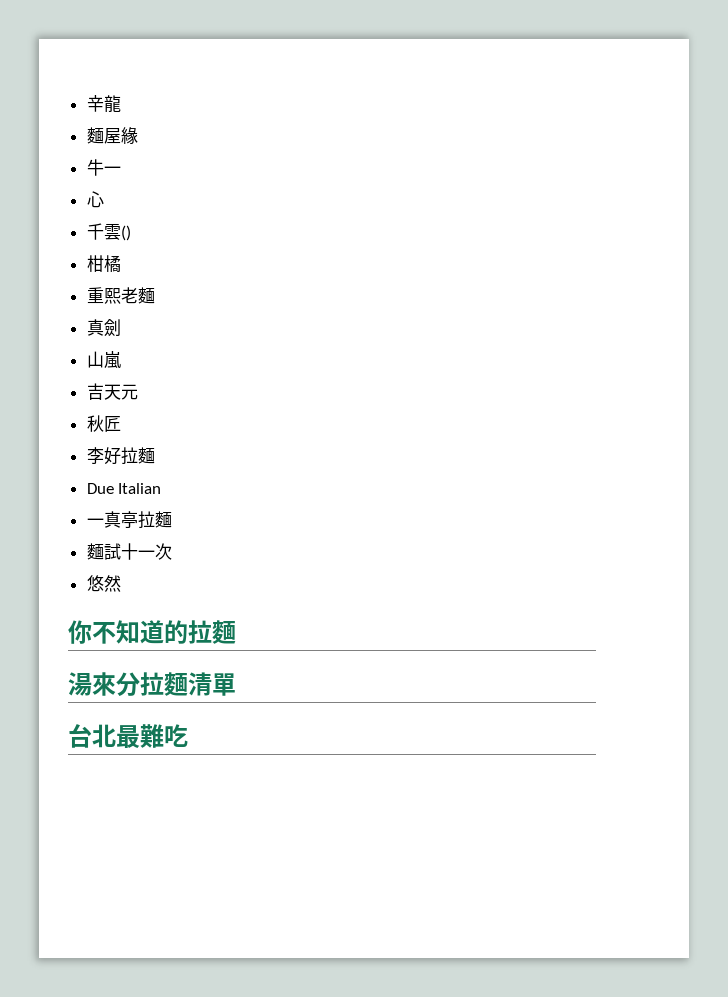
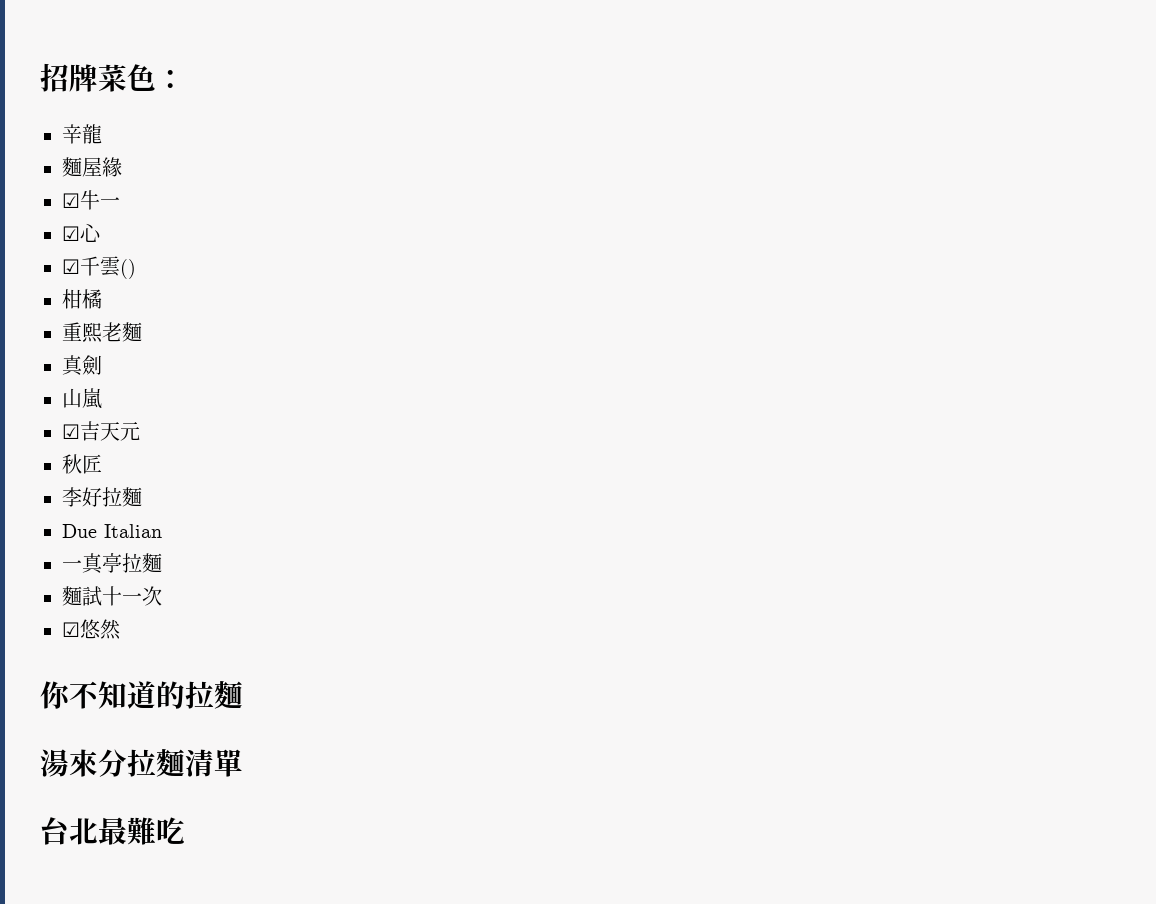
(86, 103) none -> [40,63,185,92] 招牌菜色： //
(138, 135) none -> [62,193,80,208] ☑
(121, 170) none -> [62,226,80,241] ☑
(104, 199) none -> [62,259,80,274] ☑
(121, 360) none -> [62,424,80,439] ☑
(172, 551) none -> [62,622,80,637] ☑

